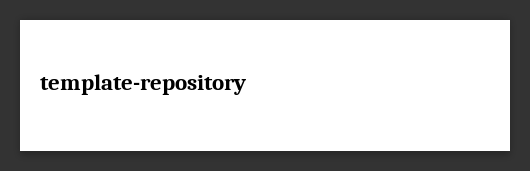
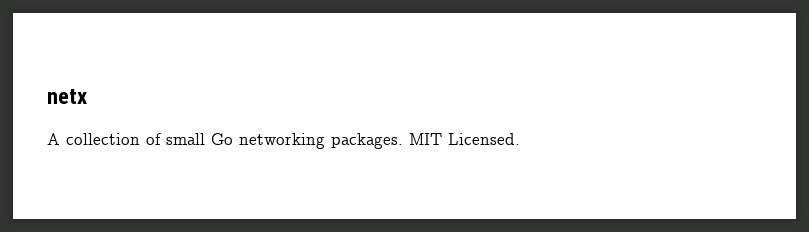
[40,74,246,95] template-repository -> [47,89,87,104] [47,133,520,149] netx // A collection of small Go networking packages. MIT Licensed.

